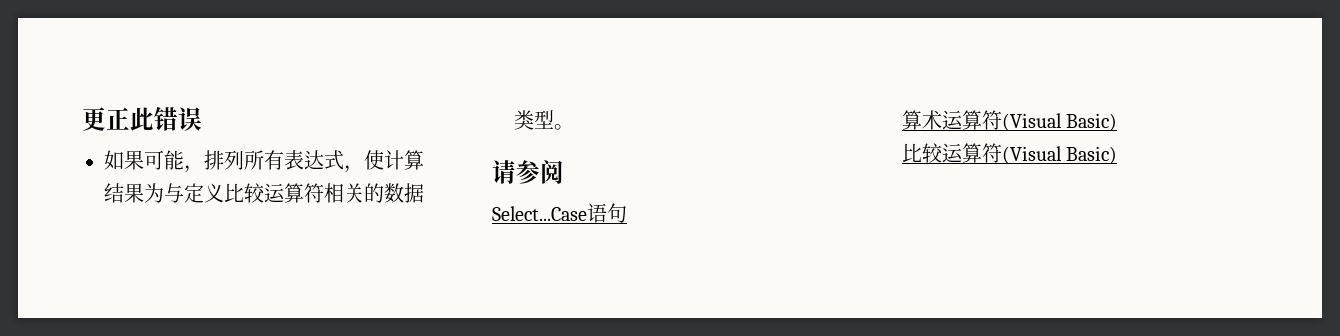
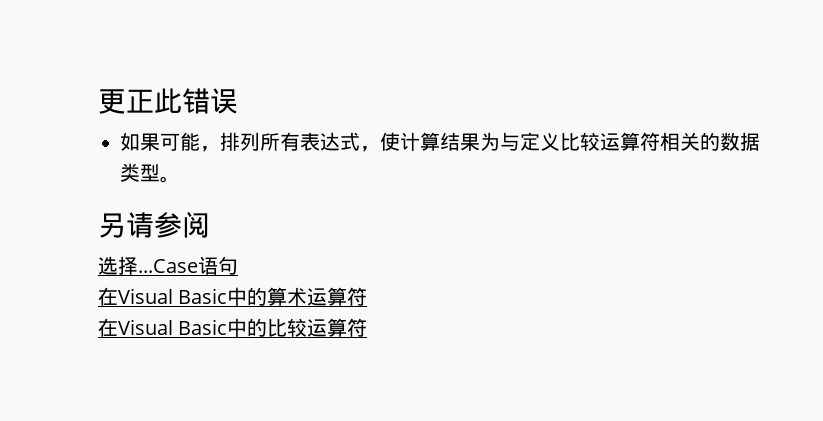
(574, 127) none -> [98,213,126,238] 另
[492,206,587,221] Select...Case -> [98,256,198,275] 选择...Case
(627, 213) none -> [98,287,268,306] 在Visual Basic中的
[1002,113,1118,131] [902,143,1118,164] (Visual Basic) // 比较运算符(Visual Basic) -> [98,318,368,337] // 在Visual Basic中的比较运算符

